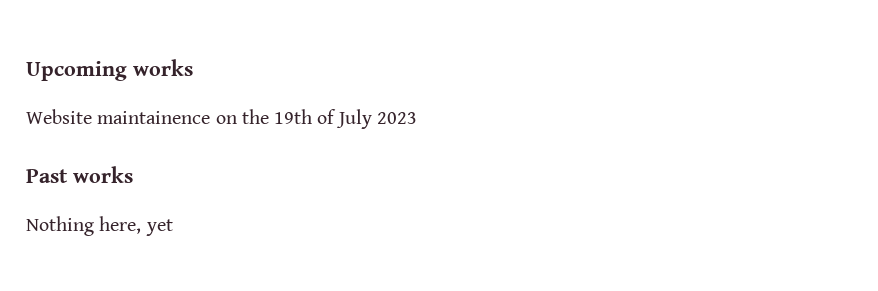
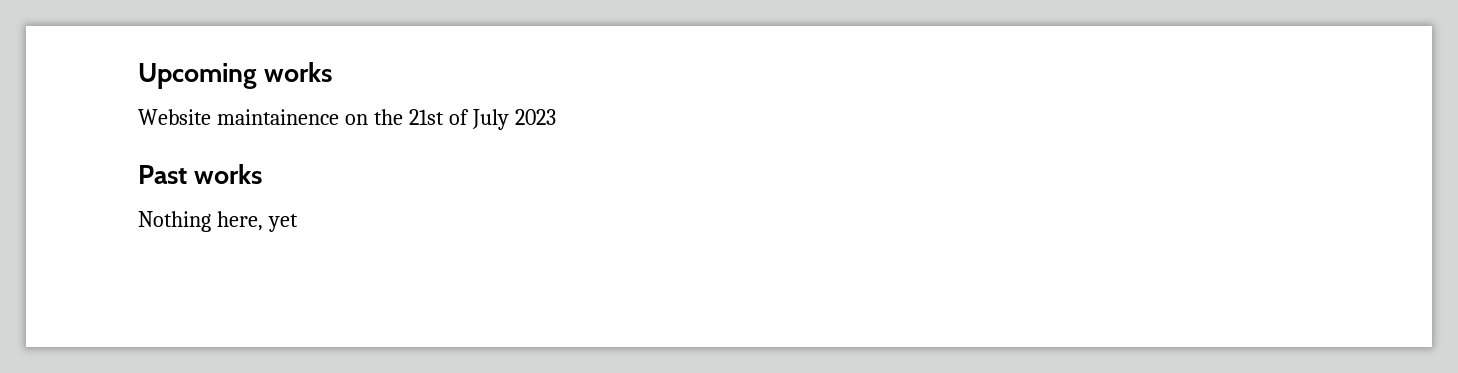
[274,109,313,124] 19th -> [408,109,444,125] 21st

